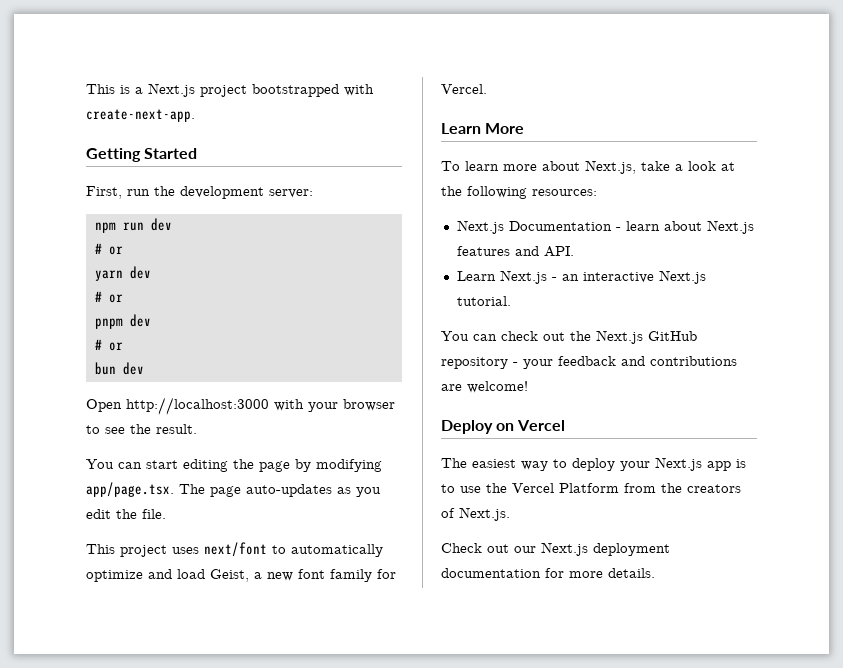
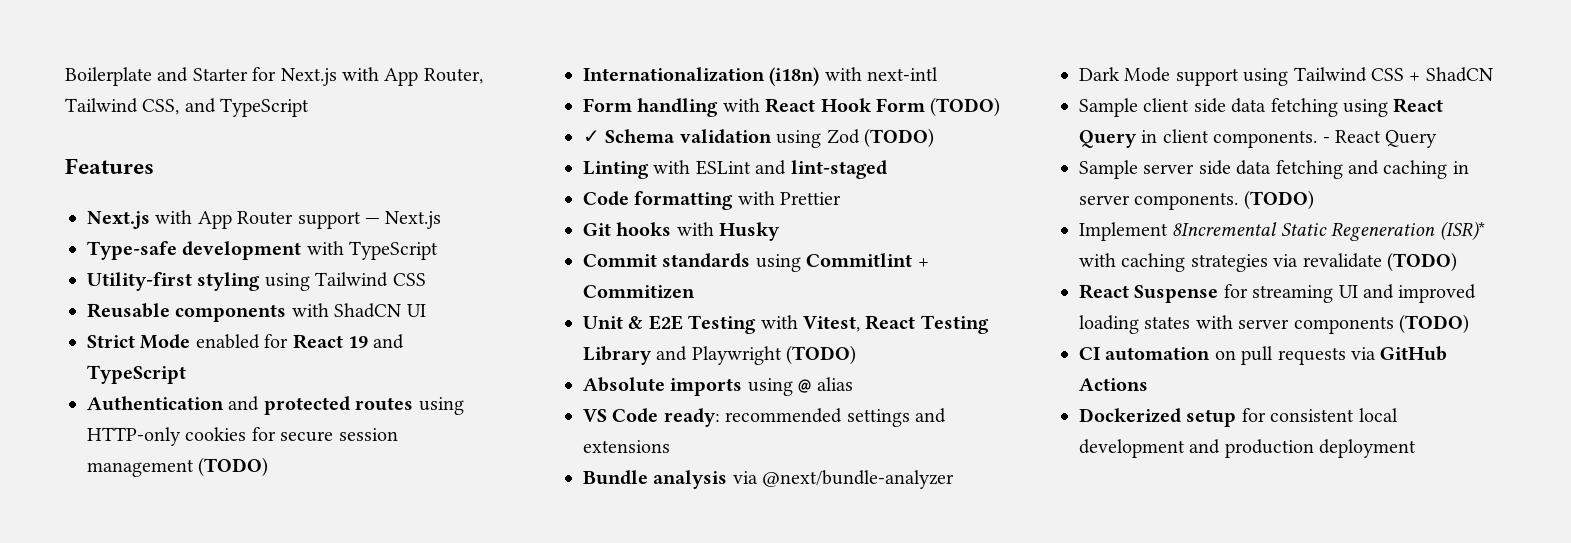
[86,83,374,97] [86,109,195,122] [86,148,198,162] [86,186,313,199] [94,218,172,233] [94,243,123,255] [94,266,151,281] [94,291,123,303] [94,314,151,329] [94,339,123,351] [94,362,144,375] [86,397,395,415] [86,424,197,434] [86,459,382,472] [86,482,381,497] [86,509,166,519] [86,542,383,557] [86,569,396,582] [441,84,487,94] [441,123,525,134] [441,160,735,174] [441,186,597,199] [456,220,754,234] [456,246,574,257] [456,270,706,284] [456,296,511,306] [441,330,697,344] [441,356,737,369] [441,381,528,393] [441,420,566,434] [441,457,746,471] [441,483,741,493] [441,507,510,521] [441,542,670,556] [441,568,655,578] This is a Next.js project bootstrapped with create-next-app. // Getting Started // First, run the development server: // npm run dev // # or // yarn dev // # or // pnpm dev // # or // bun dev // Open http://localhost:3000 with your browser to see the result. // You can start editing the page by modifying app/page.tsx. The page auto-updates as you edit the file. // This project uses next/font to automatically optimize and load Geist, a new font family for Vercel. // Learn More // To learn more about Next.js, take a look at the following resources: // Next.js Documentation - learn about Next.js features and API. // Learn Next.js - an interactive Next.js tutorial. // You can check out the Next.js GitHub repository - your feedback and contributions are welcome! // Deploy on Vercel // The easiest way to deploy your Next.js app is to use the Vercel Platform from the creators of Next.js. // Check out our Next.js deployment documentation for more details. -> [65,67,483,86] [65,98,310,117] [65,158,154,174] [87,210,442,229] [87,241,439,260] [87,272,426,291] [87,303,426,322] [87,334,405,349] [87,365,186,384] [87,396,464,415] [87,427,398,446] [87,457,269,477] [583,67,939,86] [583,97,1001,117] [583,128,934,148] [583,160,887,179] [583,191,842,210] [583,222,781,241] [583,253,929,272] [583,285,695,299] [583,315,989,334] [583,345,857,365] [583,377,853,396] [583,408,946,427] [583,440,670,453] [583,470,955,489] [1079,67,1493,86] [1079,98,1444,117] [1079,129,1438,148] [1079,160,1469,179] [1079,190,1314,210] [1079,221,1485,241] [1079,252,1457,272] [1079,284,1477,303] [1079,314,1469,334] [1079,346,1448,365] [1079,378,1148,391] [1079,408,1398,427] [1079,439,1417,458] Boilerplate and Starter for Next.js with App Router, Tailwind CSS, and TypeScript // Features // Next.js with App Router support — Next.js // Type-safe development with TypeScript // Utility-first styling using Tailwind CSS // Reusable components with ShadCN UI // Strict Mode enabled for React 19 and TypeScript // Authentication and protected routes using HTTP-only cookies for secure session management (TODO) // Internationalization (i18n) with next-intl // Form handling with React Hook Form (TODO) // ✓ Schema validation using Zod (TODO) // Linting with ESLint and lint-staged // Code formatting with Prettier // Git hooks with Husky // Commit standards using Commitlint + Commitizen // Unit & E2E Testing with Vitest, React Testing Library and Playwright (TODO) // Absolute imports using @ alias // VS Code ready: recommended settings and extensions // Bundle analysis via @next/bundle-analyzer // Dark Mode support using Tailwind CSS + ShadCN // Sample client side data fetching using React Query in client components. - React Query // Sample server side data fetching and caching in server components. (TODO) // Implement 8Incremental Static Regeneration (ISR)* with caching strategies via revalidate (TODO) // React Suspense for streaming UI and improved loading states with server components (TODO) // CI automation on pull requests via GitHub Actions // Dockerized setup for consistent local development and production deployment

